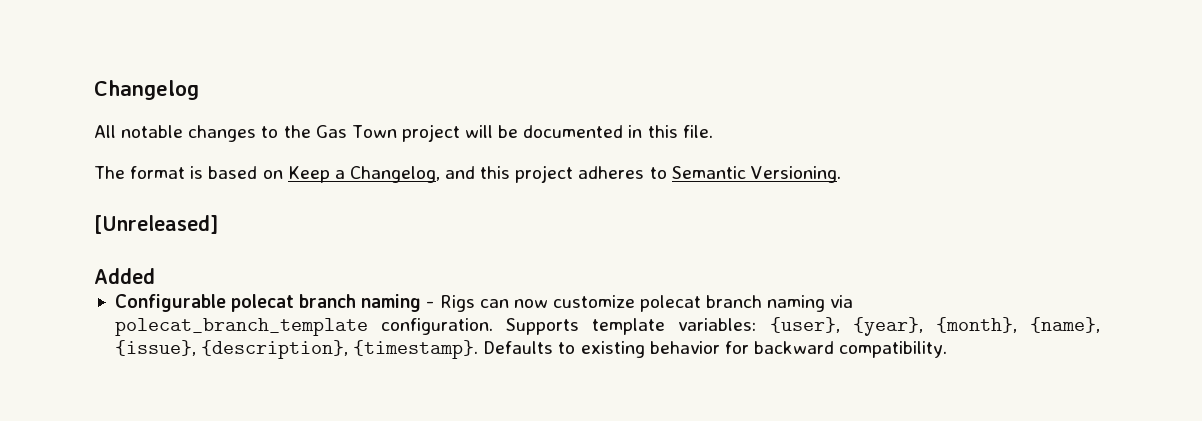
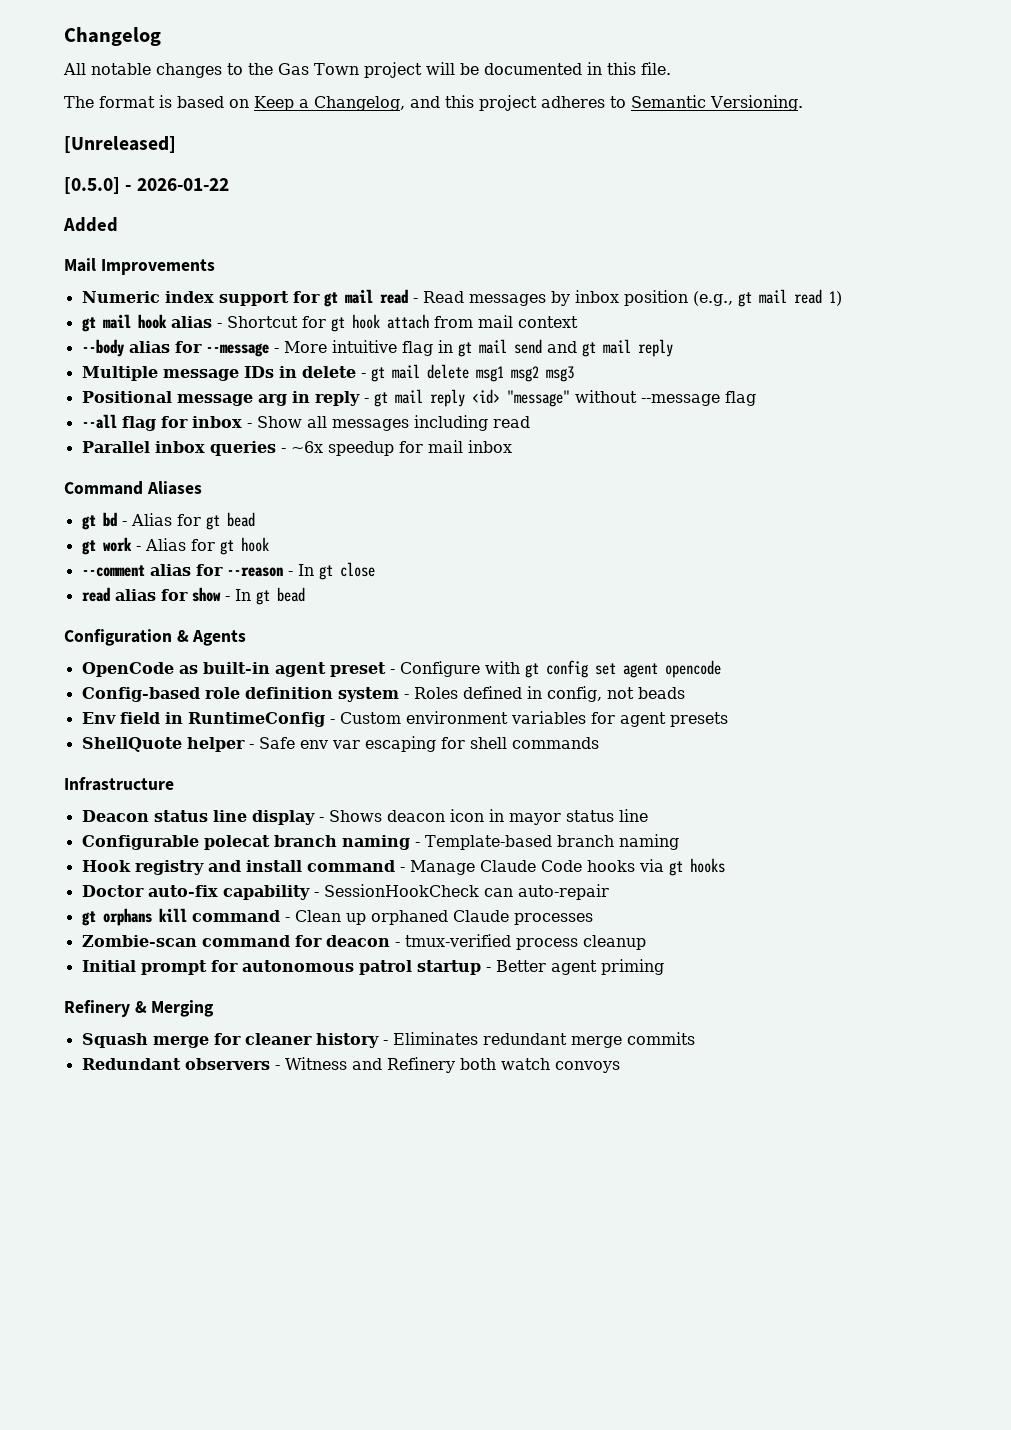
[94,268,155,284] Added -> [64,177,229,194] [63,217,118,232] [64,258,215,275] [81,289,842,307] [81,314,578,332] [81,339,673,357] [81,364,574,382] [81,389,756,407] [81,414,530,431] [81,440,512,456] [64,481,202,495] [81,512,255,530] [81,537,269,555] [81,562,375,580] [81,587,305,605] [64,629,247,646] [81,660,721,678] [81,686,685,702] [81,711,728,727] [81,736,599,752] [64,777,174,791] [81,809,648,825] [0.5.0] - 2026-01-22 // Added // Mail Improvements // Numeric index support for gt mail read - Read messages by inbox position (e.g., gt mail read 1) // gt mail hook alias - Shortcut for gt hook attach from mail context // --body alias for --message - More intuitive flag in gt mail send and gt mail reply // Multiple message IDs in delete - gt mail delete msg1 msg2 msg3 // Positional message arg in reply - gt mail reply <id> "message" without --message flag // --all flag for inbox - Show all messages including read // Parallel inbox queries - ~6x speedup for mail inbox // Command Aliases // gt bd - Alias for gt bead // gt work - Alias for gt hook // --comment alias for --reason - In gt close // read alias for show - In gt bead // Configuration & Agents // OpenCode as built-in agent preset - Configure with gt config set agent opencode // Config-based role definition system - Roles defined in config, not beads // Env field in RuntimeConfig - Custom environment variables for agent presets // ShellQuote helper - Safe env var escaping for shell commands // Infrastructure // Deacon status line display - Shows deacon icon in mayor status line
[439,295,854,312] [114,317,1101,336] [114,340,948,359] Rigs can now customize polecat branch naming via polecat_branch_template configuration. Supports template variables: {user}, {year}, {month}, {name}, {issue}, {description}, {timestamp}. Defaults to existing behavior for backward compatibility. -> [424,834,679,850] [81,858,725,876] [81,884,609,900] [81,908,593,926] [81,934,646,950] [81,959,664,975] [64,1000,215,1017] [81,1032,695,1048] [81,1057,620,1073] Template-based branch naming // Hook registry and install command - Manage Claude Code hooks via gt hooks // Doctor auto-fix capability - SessionHookCheck can auto-repair // gt orphans kill command - Clean up orphaned Claude processes // Zombie-scan command for deacon - tmux-verified process cleanup // Initial prompt for autonomous patrol startup - Better agent priming // Refinery & Merging // Squash merge for cleaner history - Eliminates redundant merge commits // Redundant observers - Witness and Refinery both watch convoys

